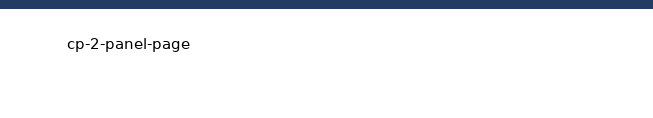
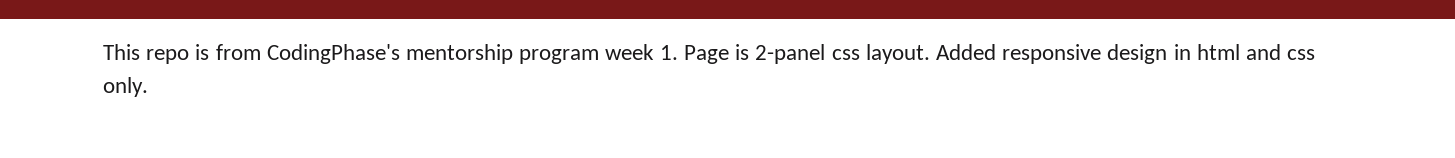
[67,38,190,52] cp-2-panel-page -> [103,44,1316,64] [103,77,148,97] This repo is from CodingPhase's mentorship program week 1. Page is 2-panel css layout. Added responsive design in html and css only.

